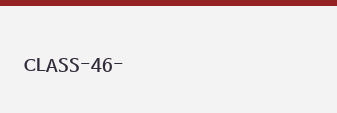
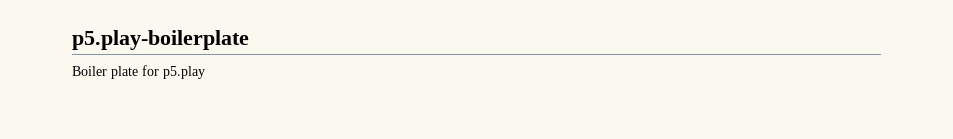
[24,58,124,72] CLASS-46- -> [72,30,249,50] [72,65,205,79] p5.play-boilerplate // Boiler plate for p5.play

